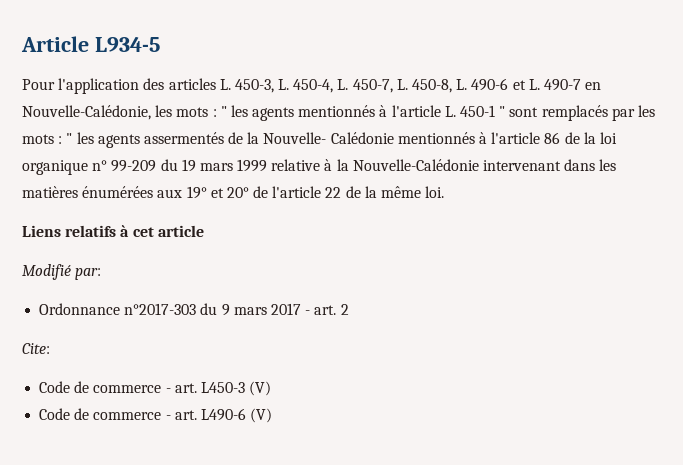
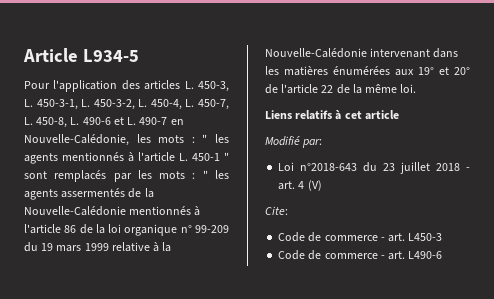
(290, 84) none -> [36,99,148,110] 450-3-1, L. 450-3-2, L.
[263,132,394,144] Nouvelle- Calédonie -> [24,206,126,216] Nouvelle-Calédonie
[39,303,349,316] Ordonnance n°2017-303 du 9 mars 2017 - art. 2 -> [278,162,470,174] [278,180,322,191] Loi n°2018-643 du 23 juillet 2018 - art. 4 (V)
[249,381,272,396] (V) -> (443, 237) none
[250,408,273,423] (V) -> (443, 255) none

